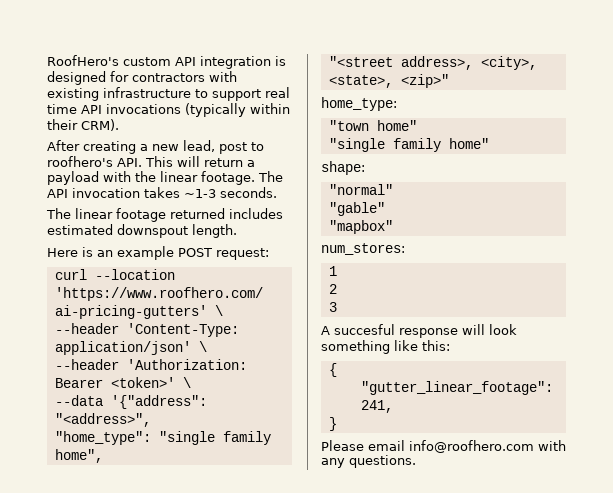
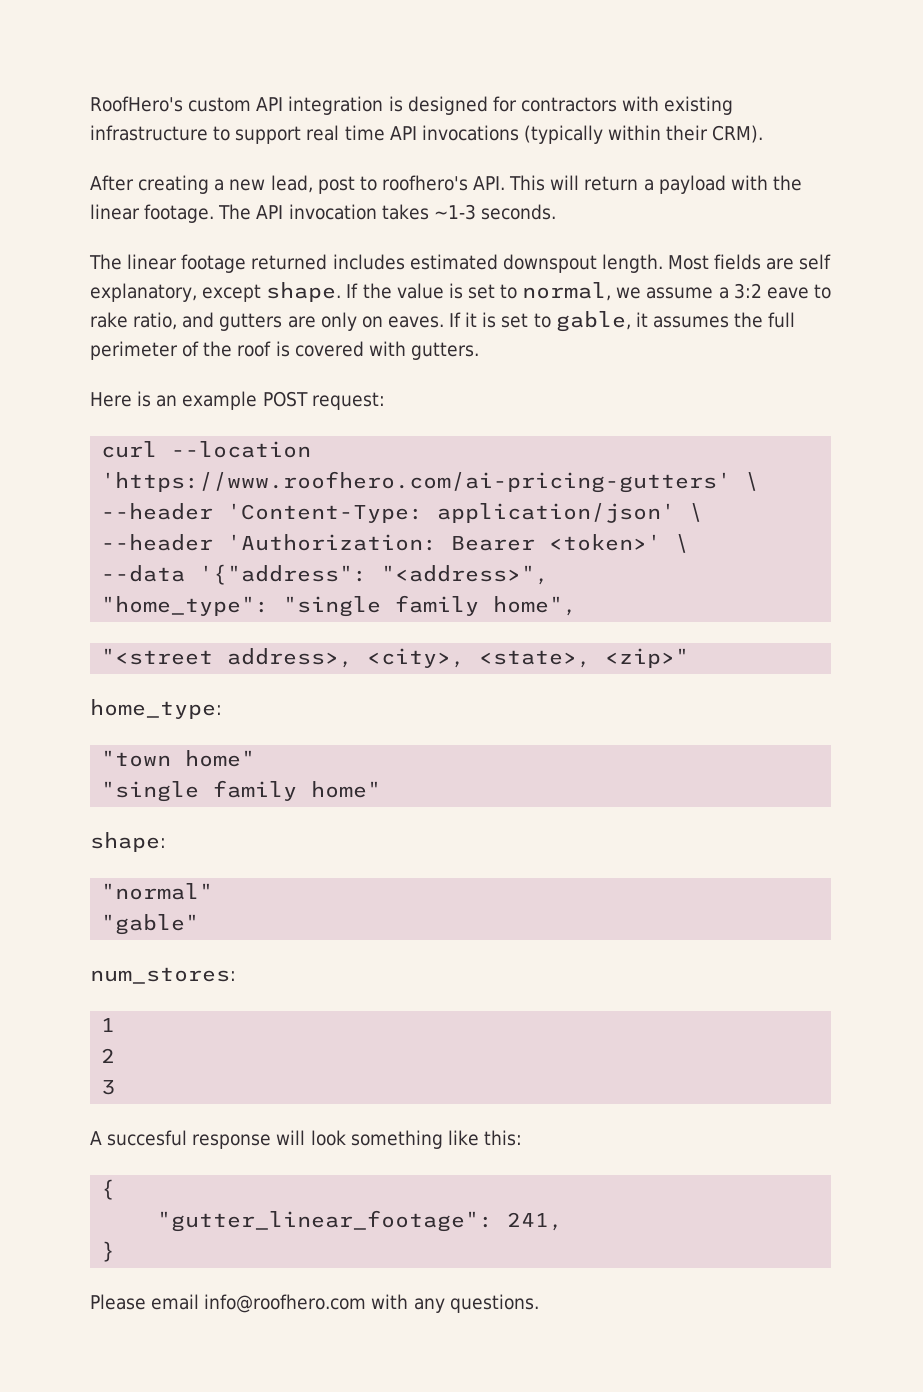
(237, 231) none -> [668,254,832,270] [90,282,831,302] [90,311,796,332] [90,341,479,360] Most fields are self explanatory, except shape. If the value is set to normal, we assume a 3:2 eave to rake ratio, and gutters are only on eaves. If it is set to gable, it assumes the full perimeter of the roof is covered with gutters.
[328,220,393,234] // "mapbox" -> (200, 924) none

